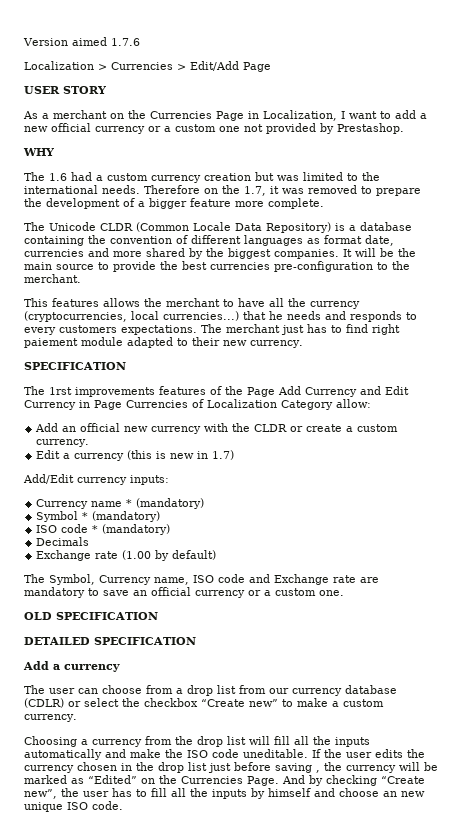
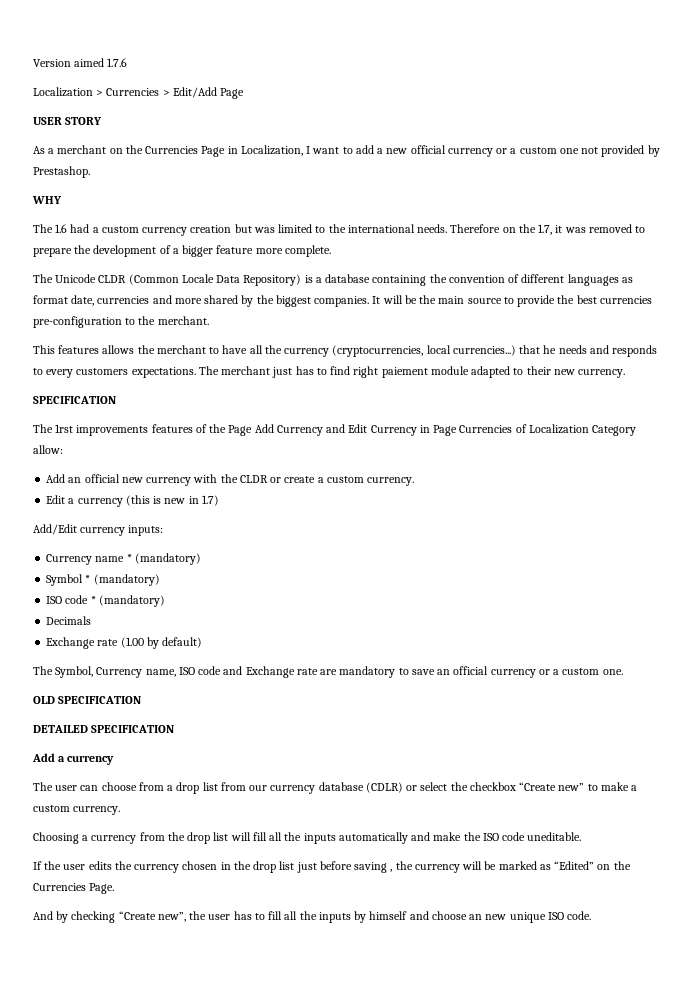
(308, 753) none -> (582, 836) //
(279, 781) none -> (115, 888) //

